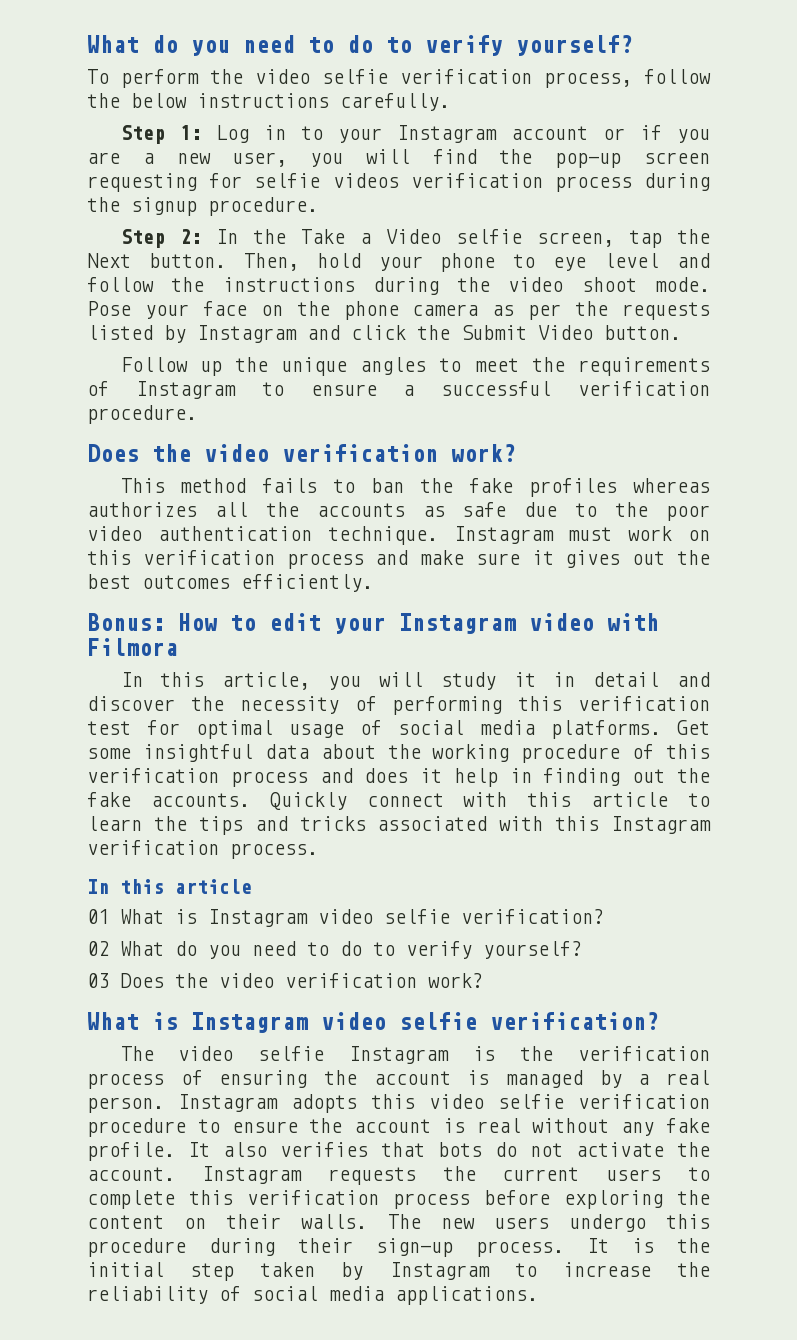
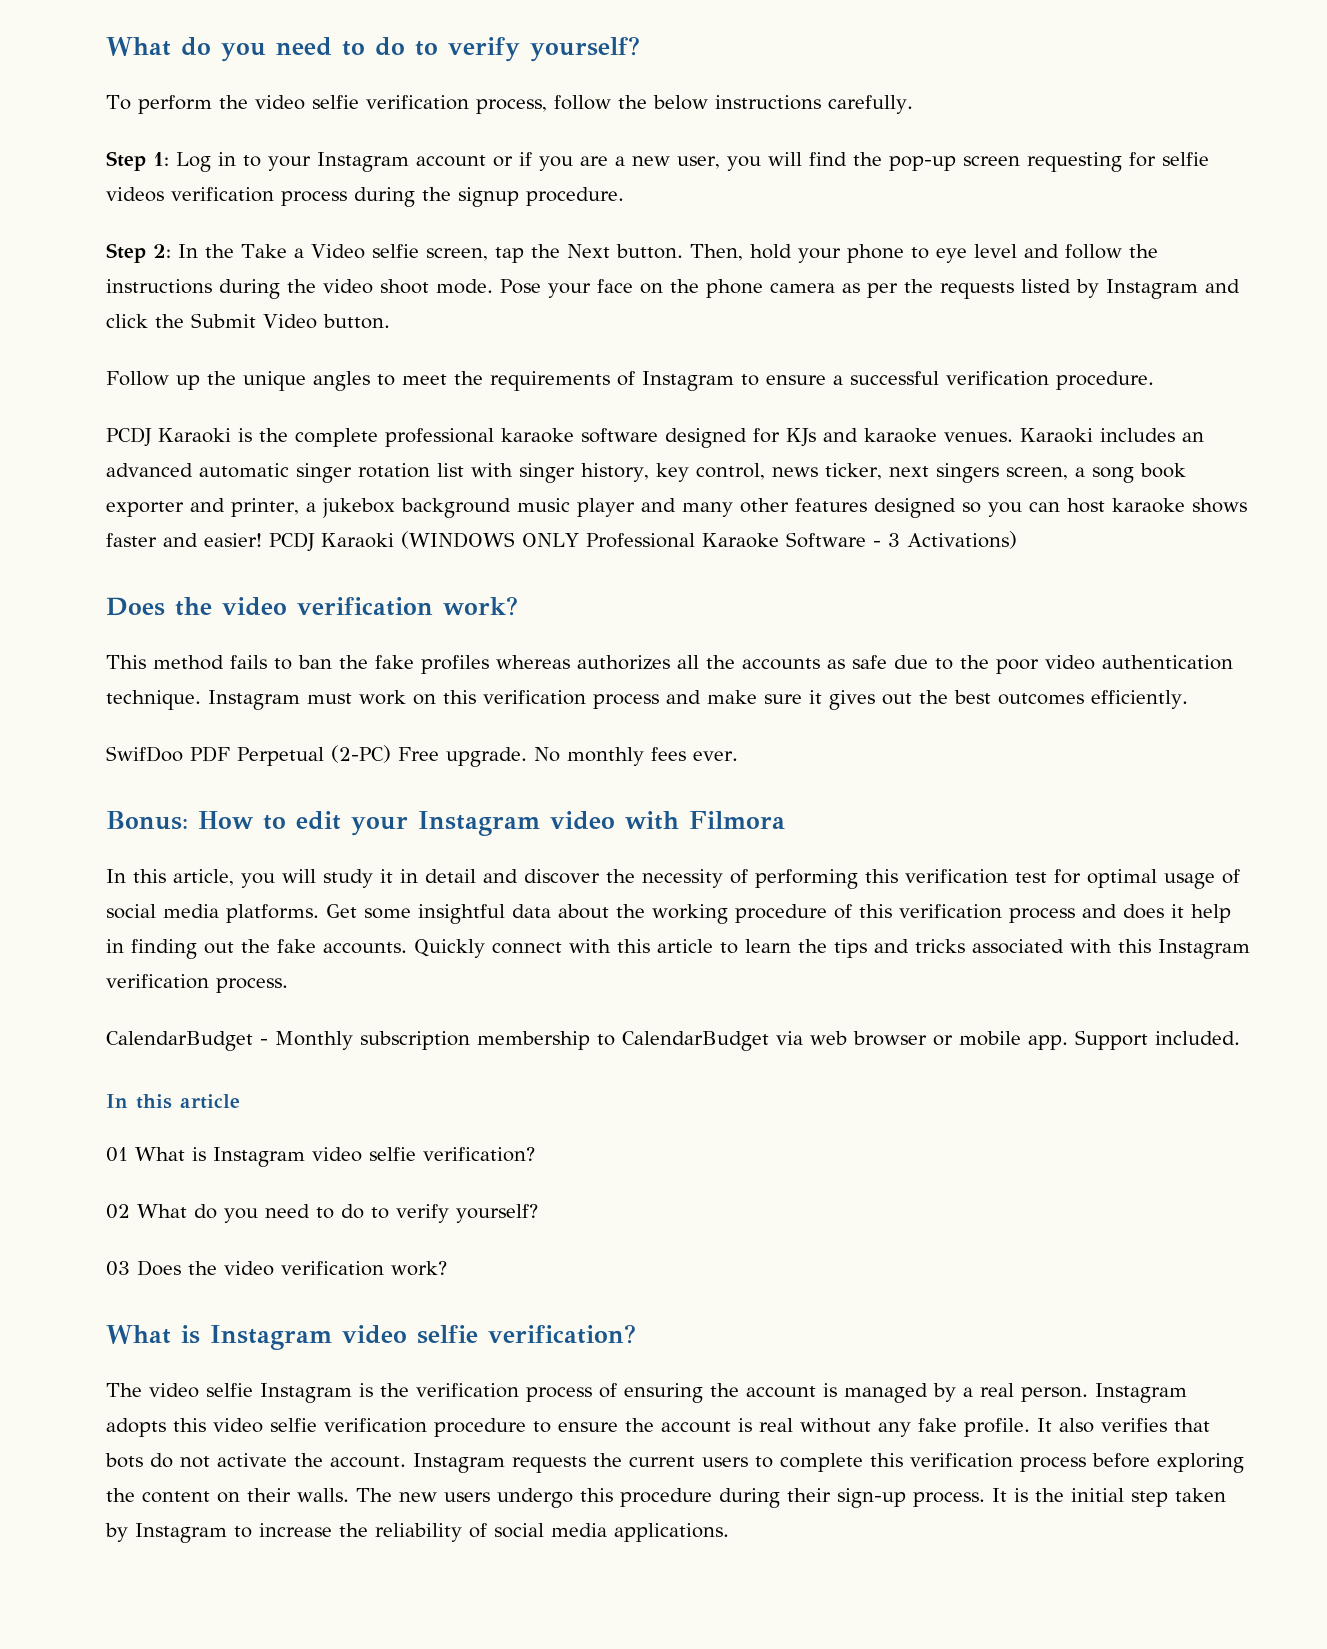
(197, 414) none -> [106,427,1204,448] [106,463,1186,483] [106,498,1247,518] [106,531,1017,552] // PCDJ Karaoki is the complete professional karaoke software designed for KJs and karaoke venues. Karaoki includes an advanced automatic singer rotation list with singer history, key control, news ticker, next singers screen, a song book exporter and printer, a jukebox background music player and many other features designed so you can host karaoke shows faster and easier! PCDJ Karaoki (WINDOWS ONLY Professional Karaoke Software - 3 Activations)
(373, 583) none -> [106,745,738,767] // SwifDoo PDF Perpetual (2-PC) Free upgrade. No monthly fees ever.
(318, 851) none -> [106,1030,1240,1051] // CalendarBudget - Monthly subscription membership to CalendarBudget via web browser or mobile app. Support included.

